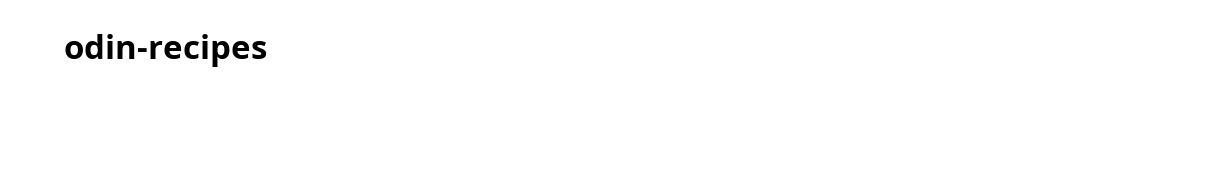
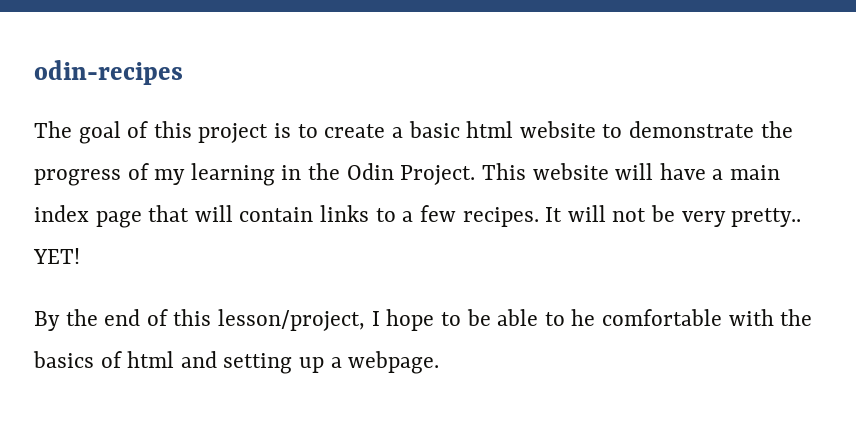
(267, 50) none -> [34,121,793,144] [34,163,780,186] [34,205,802,228] [33,248,80,264] [34,309,813,331] [33,351,440,374] // The goal of this project is to create a basic html website to demonstrate the progress of my learning in the Odin Project. This website will have a main index page that will contain links to a few recipes. It will not be very pretty.. YET! // By the end of this lesson/project, I hope to be able to he comfortable with the basics of html and setting up a webpage.

